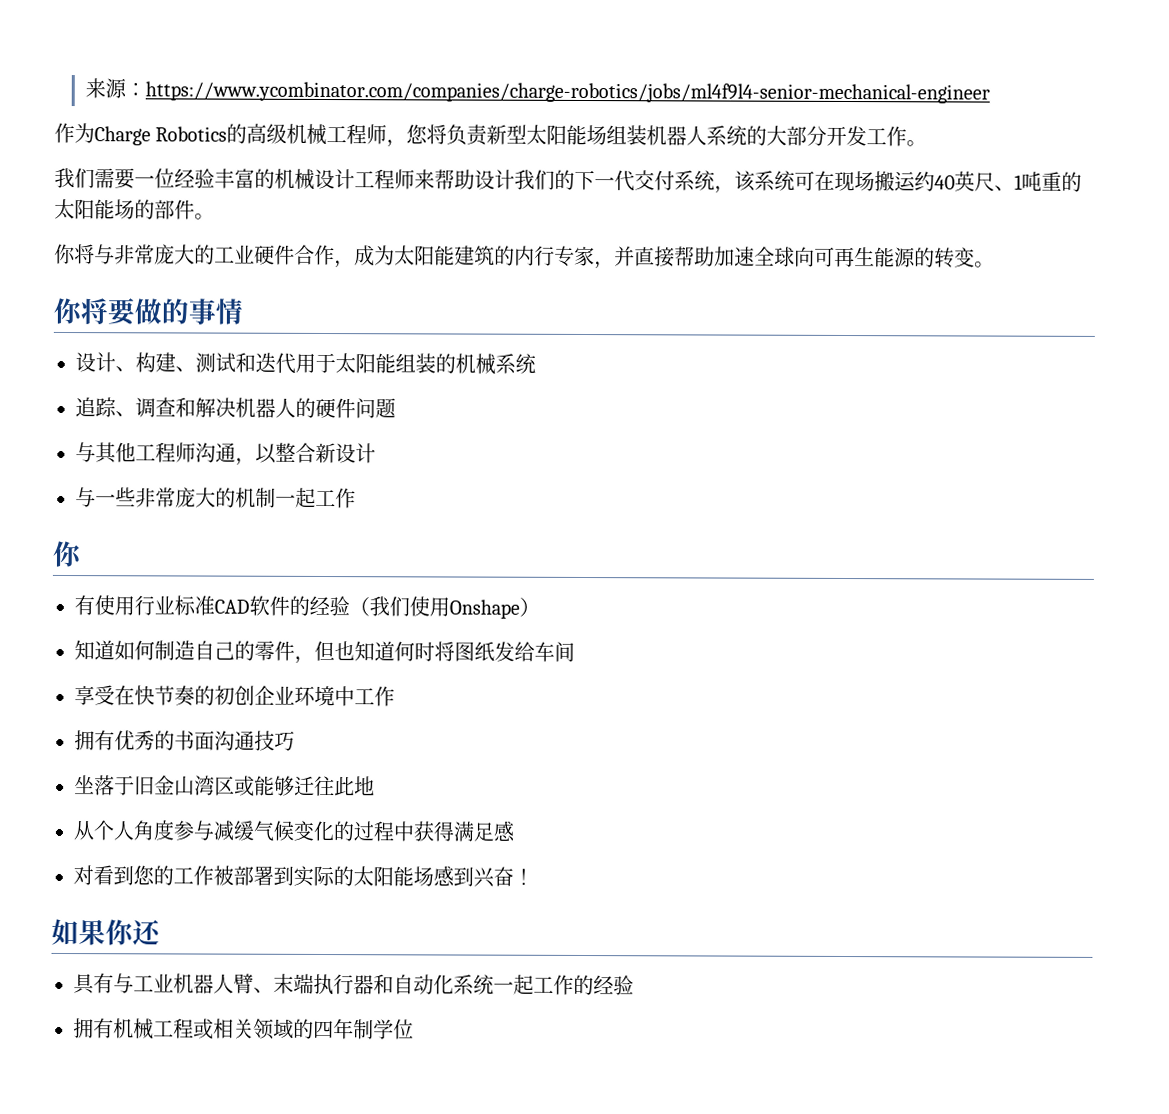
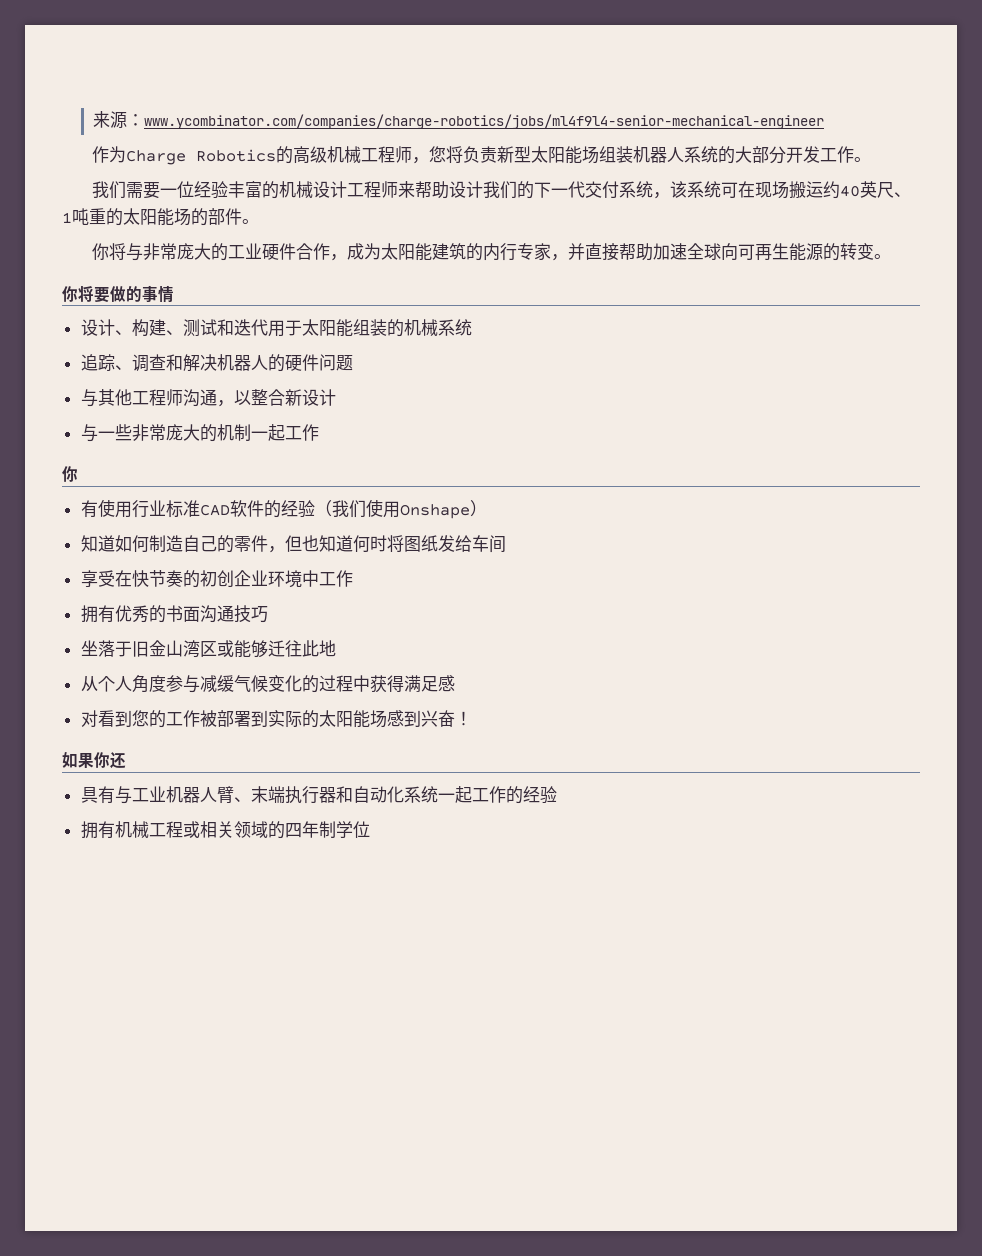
[144,81,990,104] https://www.ycombinator.com/companies/charge-robotics/jobs/ml4f9l4-senior-mechanical-engineer -> [144,114,825,129] www.ycombinator.com/companies/charge-robotics/jobs/ml4f9l4-senior-mechanical-engineer

